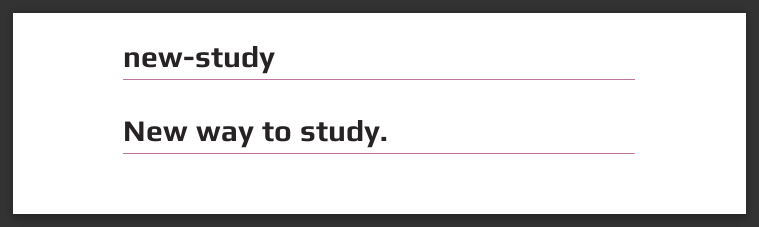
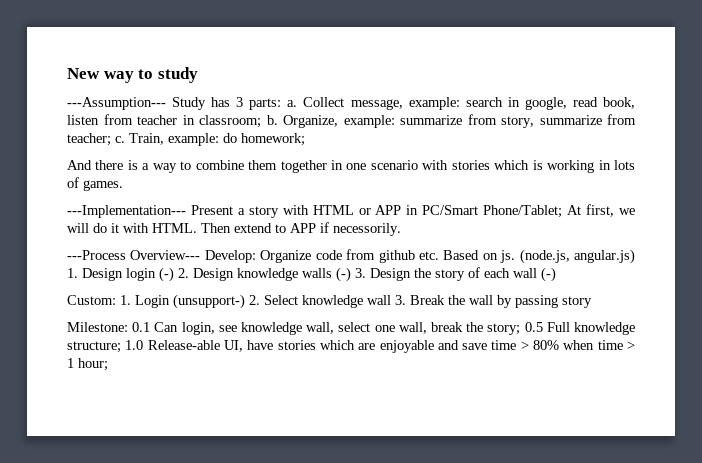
[123,46,275,74] new-study // -> (67, 73) none
[300,120,389,148] study. -> [157,67,198,83] [67,97,636,110] [67,114,636,128] [67,133,305,146] [67,160,636,173] [67,177,123,191] [67,204,635,218] [67,222,401,236] [67,249,636,264] [67,267,556,282] [67,294,592,309] [67,322,635,335] [67,340,635,353] [67,358,108,371] study // ---Assumption--- Study has 3 parts: a. Collect message, example: search in google, read book, listen from teacher in classroom; b. Organize, example: summarize from story, summarize from teacher; c. Train, example: do homework; // And there is a way to combine them together in one scenario with stories which is working in lots of games. // ---Implementation--- Present a story with HTML or APP in PC/Smart Phone/Tablet; At first, we will do it with HTML. Then extend to APP if necessorily. // ---Process Overview--- Develop: Organize code from github etc. Based on js. (node.js, angular.js) 1. Design login (-) 2. Design knowledge walls (-) 3. Design the story of each wall (-) // Custom: 1. Login (unsupport-) 2. Select knowledge wall 3. Break the wall by passing story // Milestone: 0.1 Can login, see knowledge wall, select one wall, break the story; 0.5 Full knowledge structure; 1.0 Release-able UI, have stories which are enjoyable and save time > 80% when time > 1 hour;

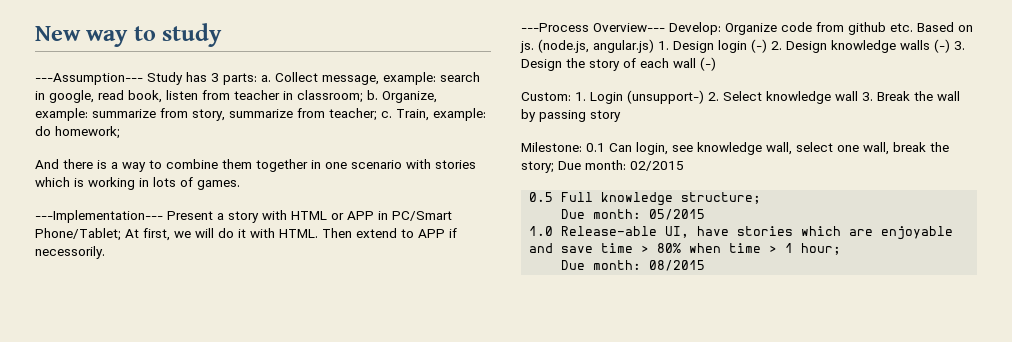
(521, 329) none -> [558,160,684,171] Due month: 02/2015 //
(121, 347) none -> [561,209,706,220] // Due month: 05/2015 //
(108, 364) none -> [561,260,706,271] // Due month: 08/2015

